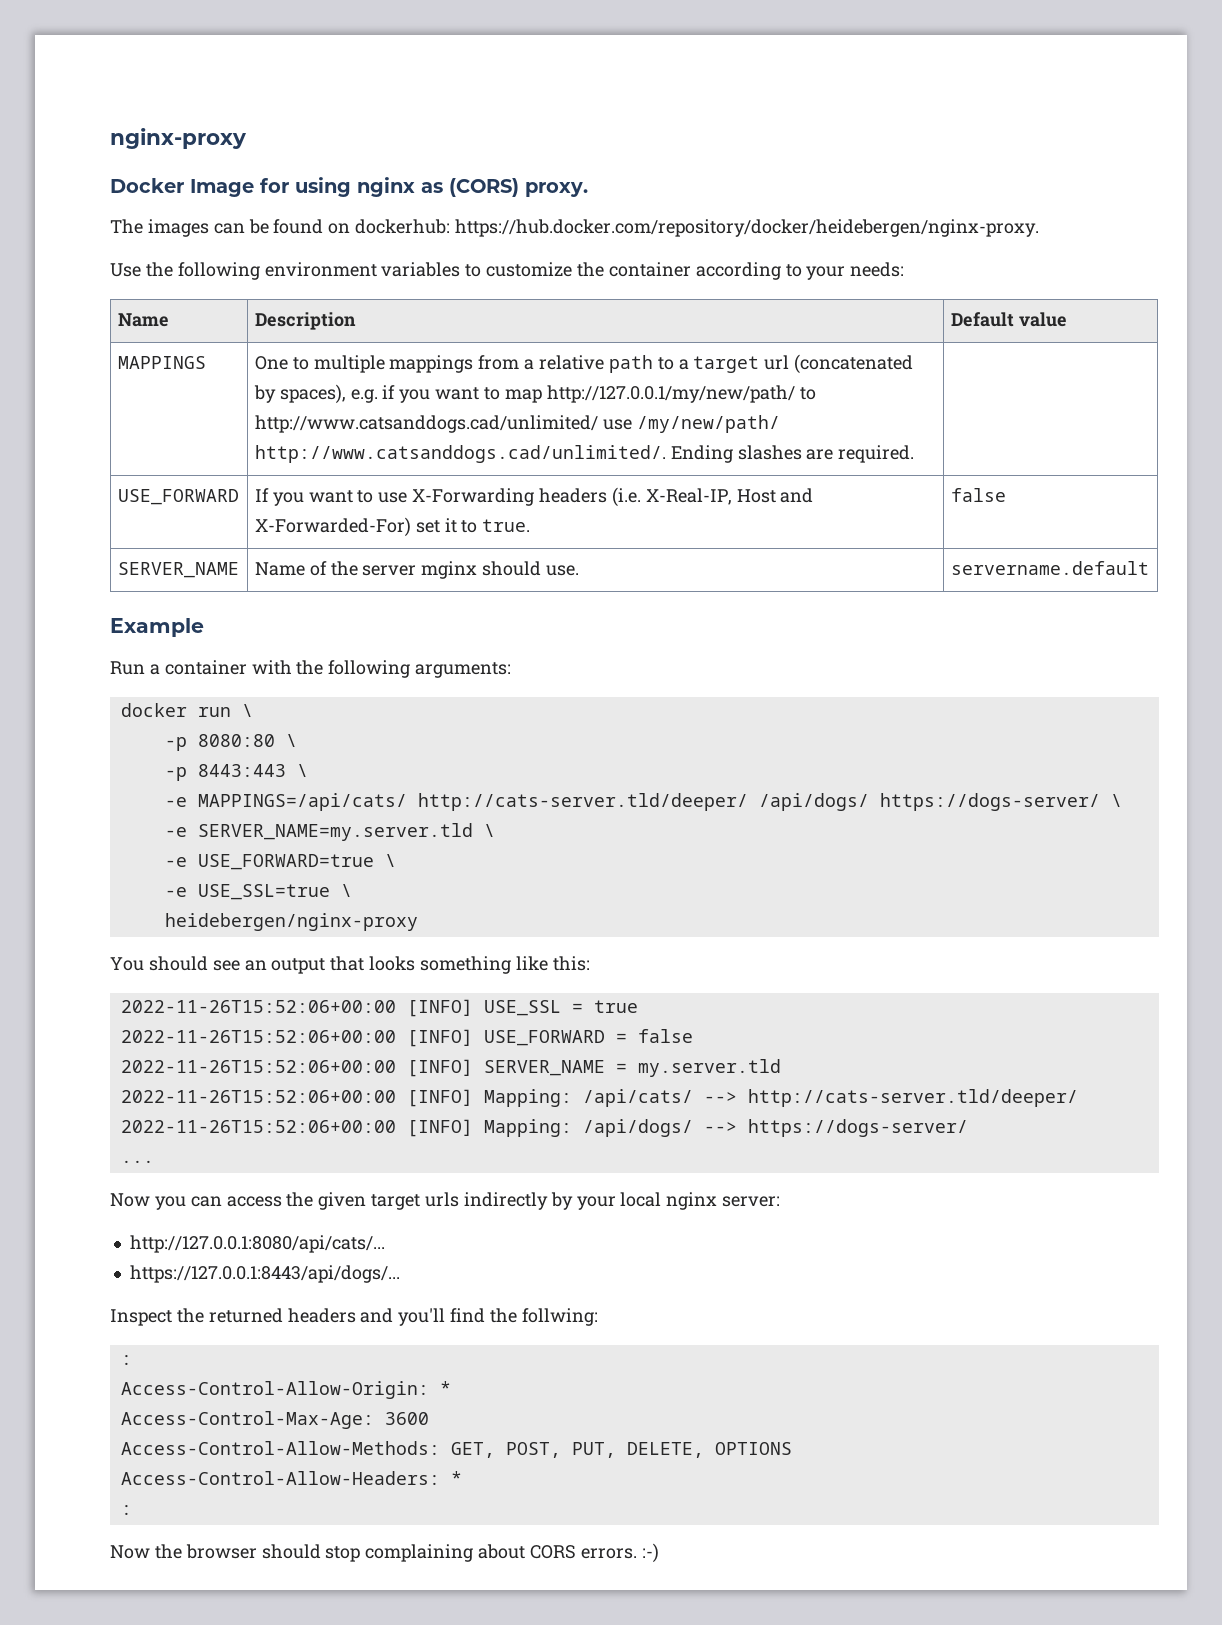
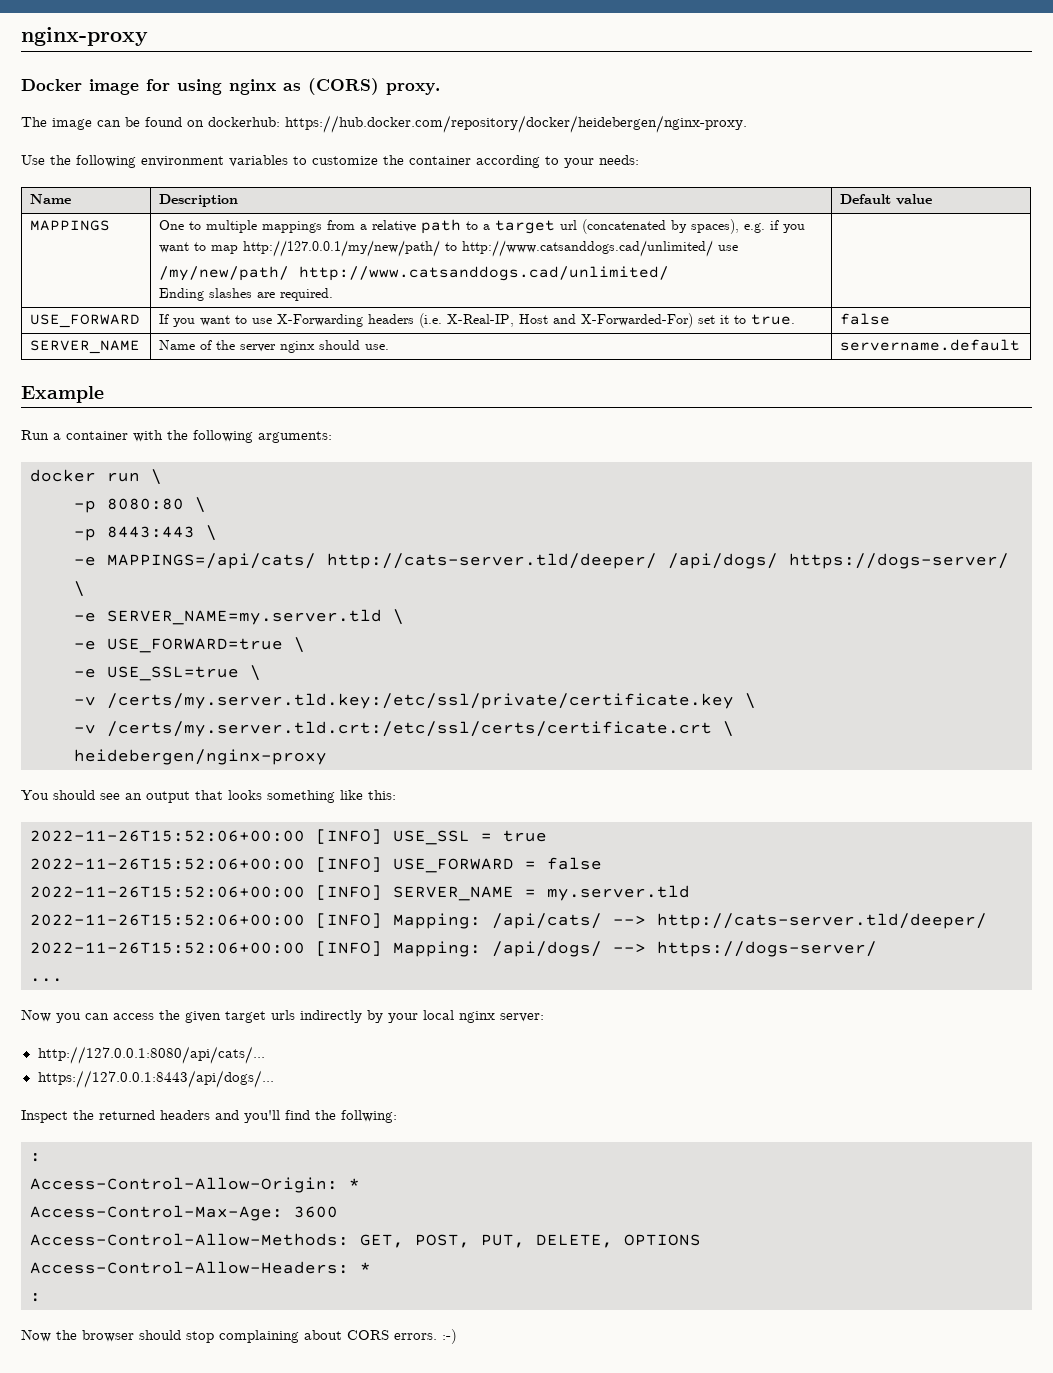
[190,179,254,197] Image -> [89,79,139,95] image
[147,219,209,237] images -> [52,118,92,130] image
[636,415,780,433] [254,445,666,463] /my/new/path/ http://www.catsanddogs.cad/unlimited/. -> [159,266,670,281] // /my/new/path/ http://www.catsanddogs.cad/unlimited/ //
[421,561,478,579] mginx -> [280,341,316,353] nginx
(352, 890) none -> [74,693,756,709] [74,721,734,737] // -v /certs/my.server.tld.key:/etc/ssl/private/certificate.key \ // -v /certs/my.server.tld.crt:/etc/ssl/certs/certificate.crt \

